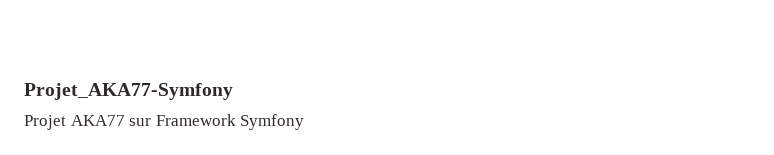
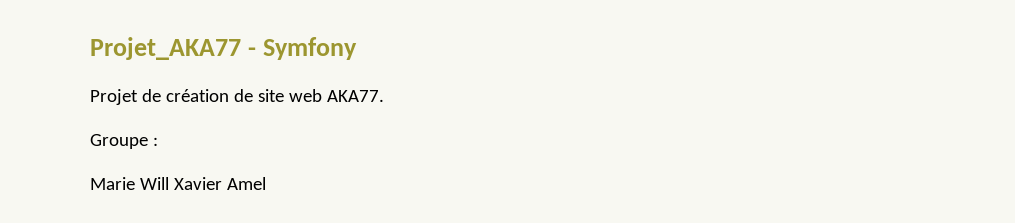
[24,83,233,100] [24,114,305,130] Projet_AKA77-Symfony // Projet AKA77 sur Framework Symfony -> [90,37,358,60] [90,89,384,105] [90,134,158,149] [90,177,266,190] Projet_AKA77 - Symfony // Projet de création de site web AKA77. // Groupe : // Marie Will Xavier Amel

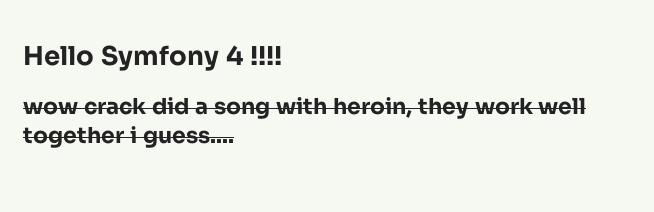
[90,37,257,60] Projet_AKA77 - -> [23,46,94,66] Hello
[90,89,384,105] [90,134,158,149] [90,177,266,190] // Projet de création de site web AKA77. // Groupe : // Marie Will Xavier Amel -> [226,45,283,65] [23,97,587,119] [23,126,234,148] 4 !!!! // wow crack did a song with heroin, they work well together i guess....

